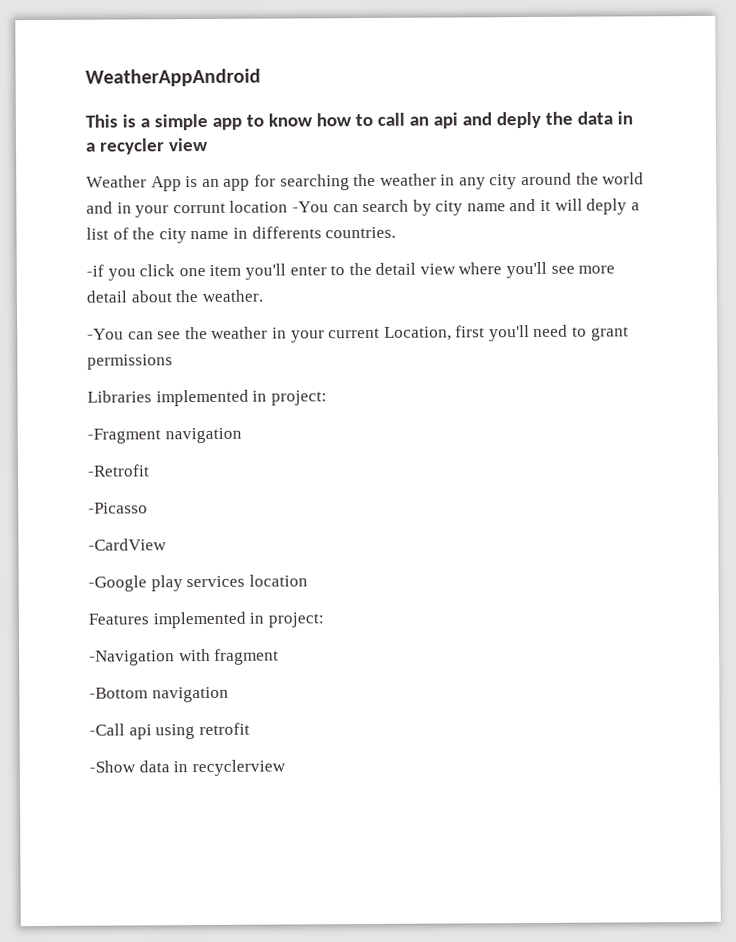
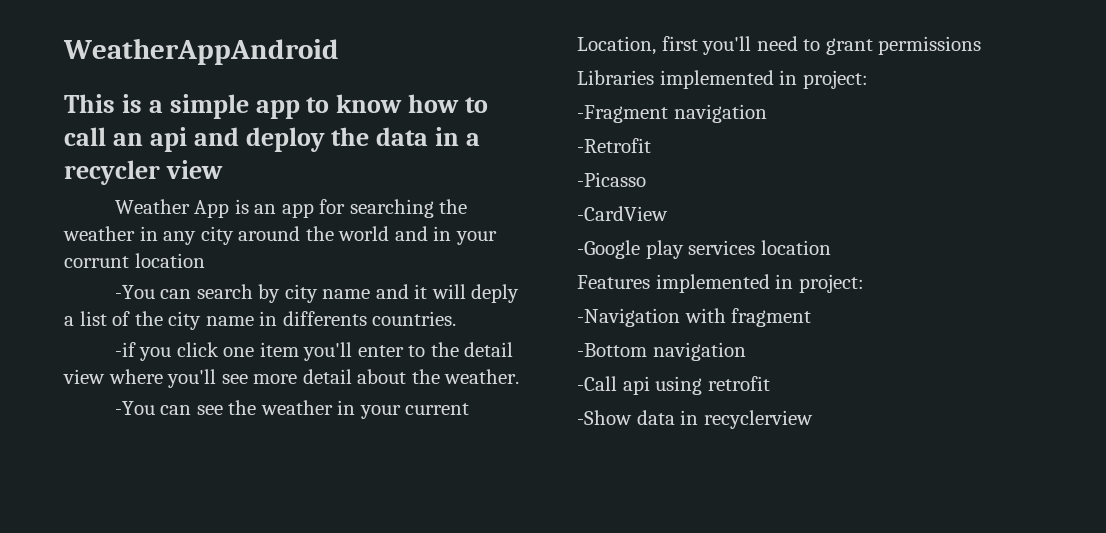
[495,111,541,129] deply -> [245,127,325,152] deploy
(289, 206) none -> (205, 260) //

